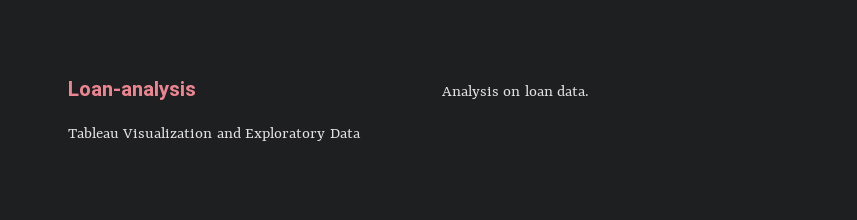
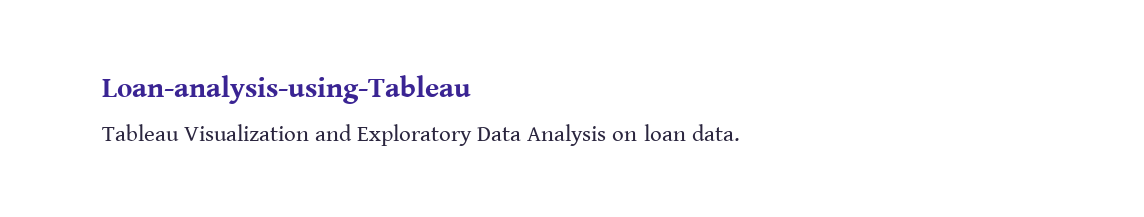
[68,81,196,100] Loan-analysis -> [102,75,471,104] Loan-analysis-using-Tableau

